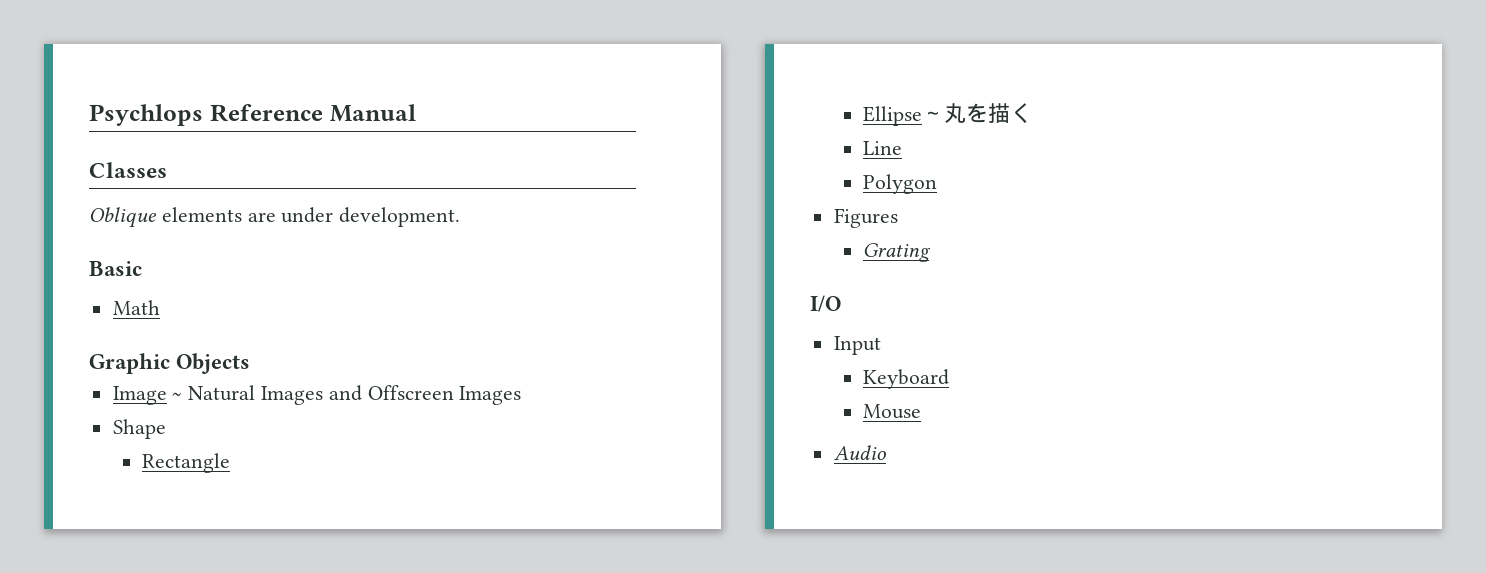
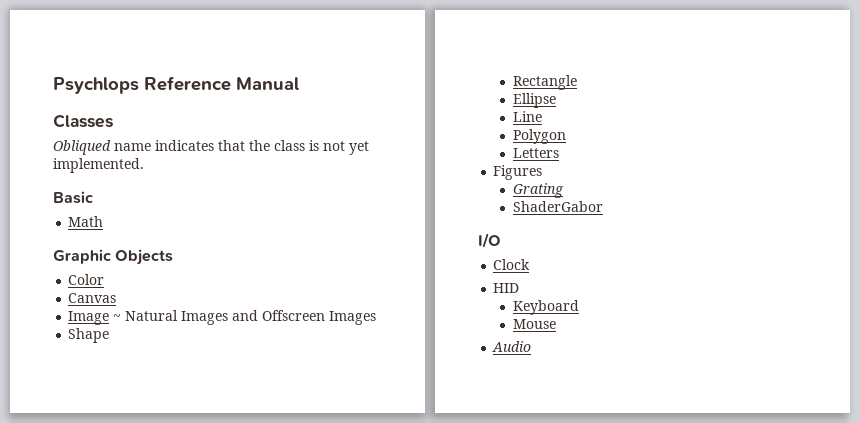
[89,207,461,228] Oblique elements are under development. -> [53,140,369,155] [53,158,144,173] Obliqued name indicates that the class is not yet implemented.
(251, 363) none -> [68,274,105,285] [68,293,117,303] // Color // Canvas
[922,103,1033,124] ～丸を描く -> (556, 100) none
(938, 184) none -> [512,148,559,158] // Letters
(932, 252) none -> [512,201,603,212] // ShaderGabor
[833,336,881,355] Input -> [493,259,531,270] [493,283,520,293] Clock // HID

